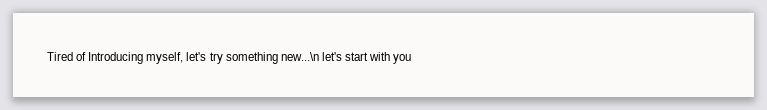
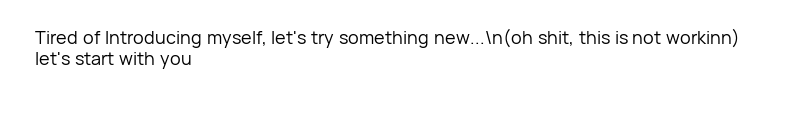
[280,52,319,61] new...\n -> [434,28,741,48] new...\n(oh shit, this is not workinn)

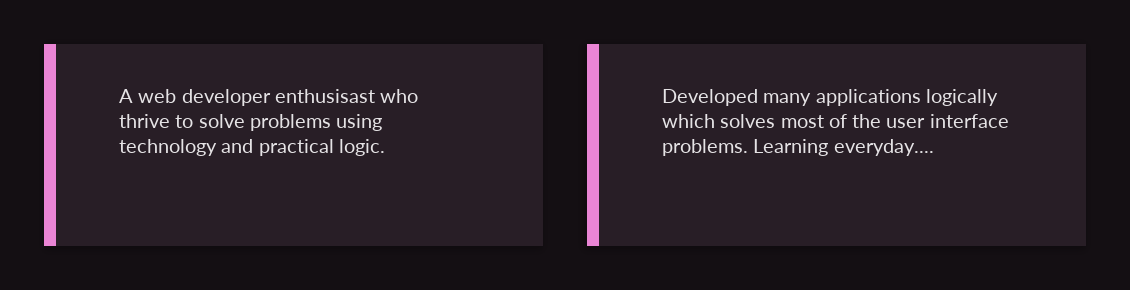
[35,28,741,48] [35,52,192,69] Tired of Introducing myself, let's try something new...\n(oh shit, this is not workinn) let's start with you -> [119,89,419,106] [119,114,383,131] [119,139,385,156] [662,89,998,106] [662,114,1009,128] [662,139,934,156] A web developer enthusisast who thrive to solve problems using technology and practical logic. Developed many applications logically which solves most of the user interface problems. Learning everyday....

